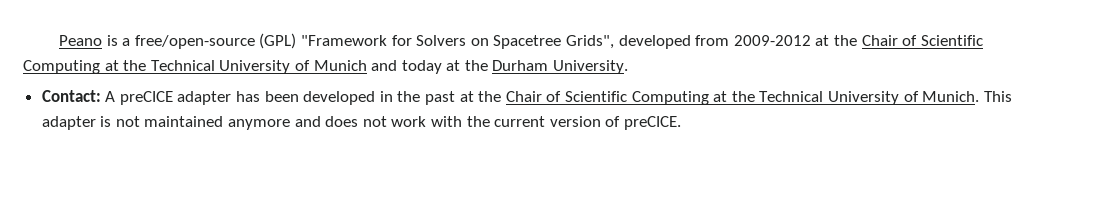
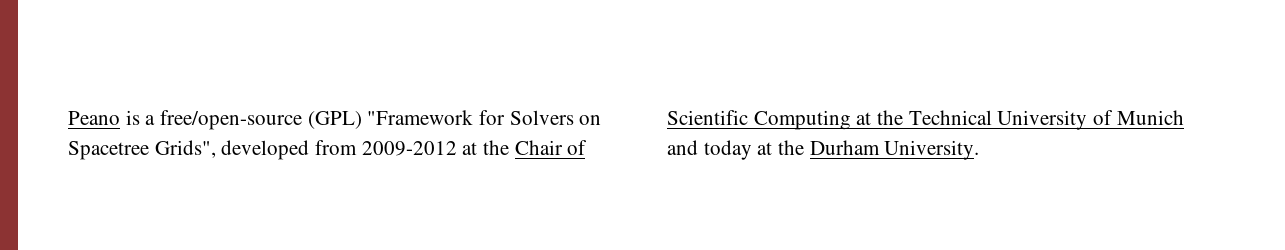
[41,90,1012,105] [41,116,681,130] // Contact: A preCICE adapter has been developed in the past at the Chair of Scientific Computing at the Technical University of Munich. This adapter is not maintained anymore and does not work with the current version of preCICE. -> (980, 150) none

